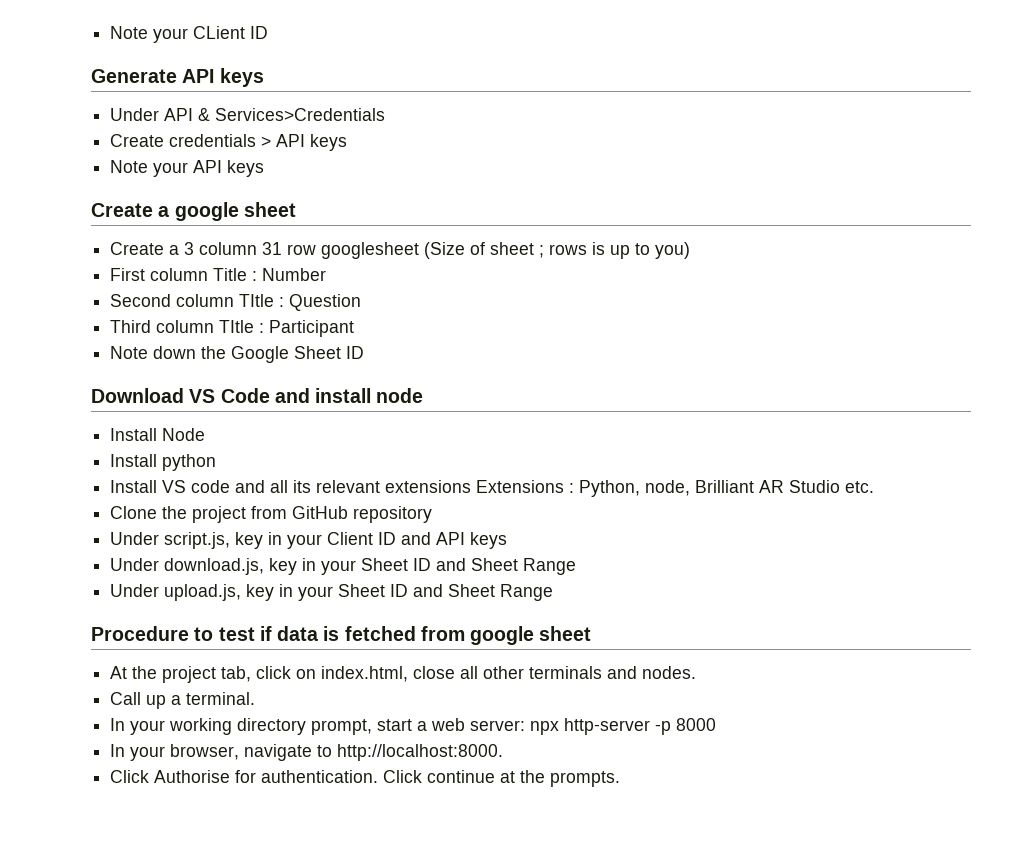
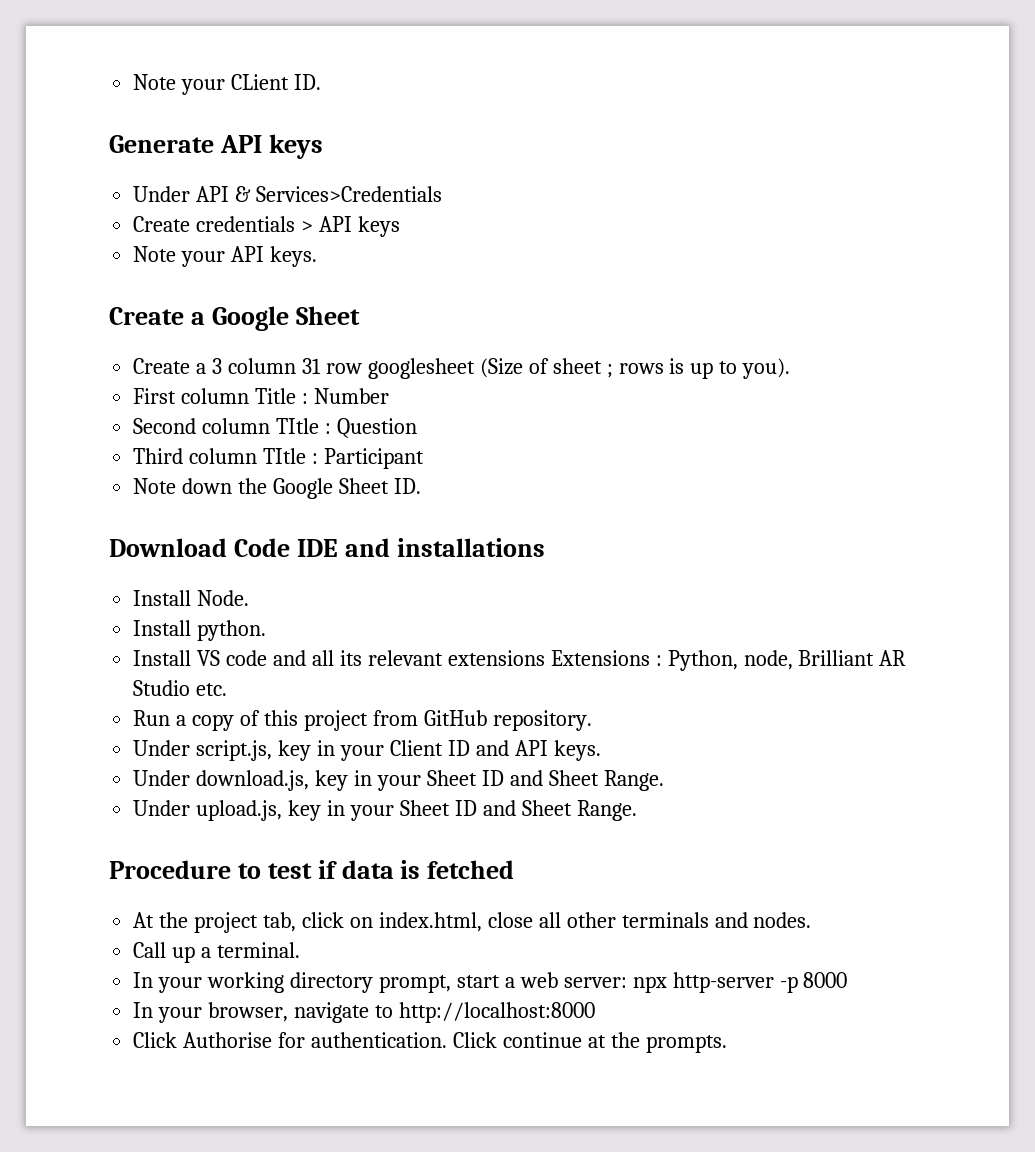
[250,26,269,39] ID -> [294,74,322,90] ID.
[227,160,265,177] [91,202,296,221] keys // Create a google sheet -> [270,246,318,267] [109,306,360,331] keys. // Create a Google Sheet
[655,242,691,259] you) -> [742,358,791,379] you).
[346,346,365,359] ID -> [393,478,421,494] ID.
[189,388,424,403] [110,428,206,441] [110,454,217,471] VS Code and install node // Install Node // Install python -> [233,538,545,557] [133,590,250,606] [133,620,267,641] Code IDE and installations // Install Node. // Install python.
[110,506,188,519] Clone the -> [133,710,298,731] Run a copy of this
[353,506,433,523] repository -> [492,710,592,731] repository.
[470,532,508,549] keys -> [553,740,601,761] keys.
[523,558,577,575] Range -> [603,770,664,791] Range.
[500,584,554,601] Range -> [576,800,637,821] Range.
[420,626,592,645] from google sheet -> (515, 869) none
[337,744,504,761] http://localhost:8000. -> [398,1002,595,1023] http://localhost:8000

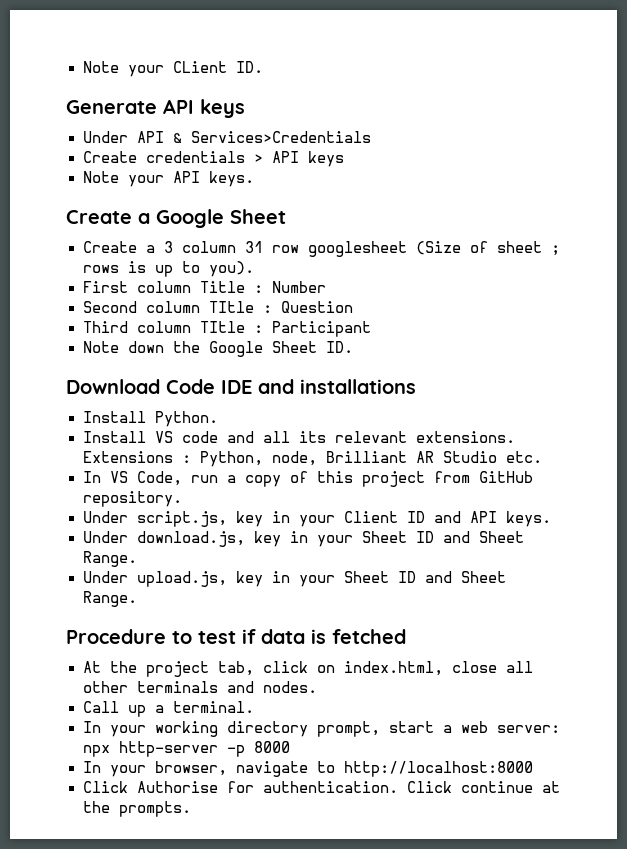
[197,590,250,606] [133,620,267,641] Node. // Install python. -> [154,411,218,427] Python.
[447,650,545,666] extensions -> [415,431,515,443] extensions.
[133,710,171,726] Run -> [82,471,218,486] In VS Code, run

